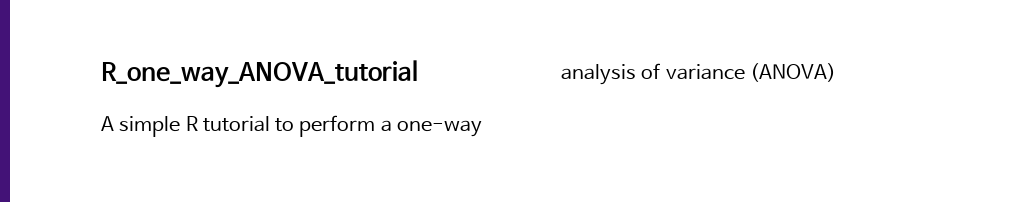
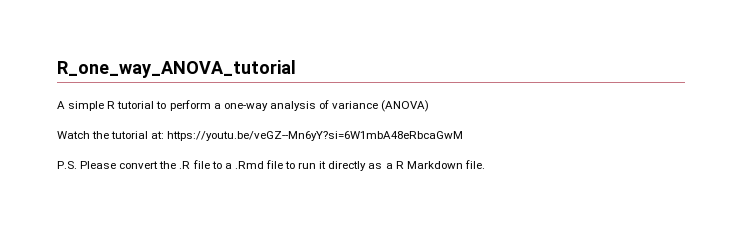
(836, 72) none -> [57,131,464,141] [57,160,485,171] // Watch the tutorial at: https://youtu.be/veGZ--Mn6yY?si=6W1mbA48eRbcaGwM // P.S. Please convert the .R file to a .Rmd file to run it directly as a R Markdown file.

